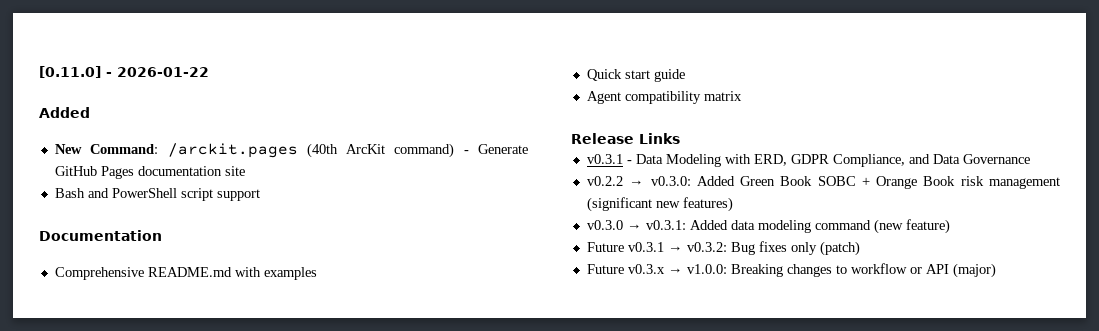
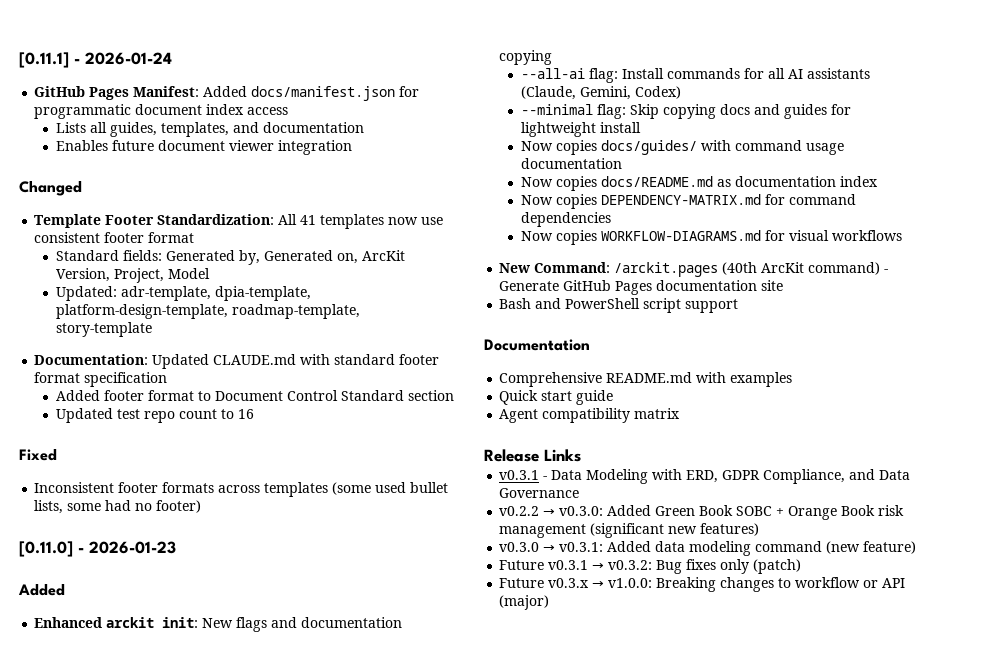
(39, 72) none -> [19,52,172,68] [34,86,420,101] [34,104,289,119] [55,122,364,137] [55,140,352,155] [19,181,82,196] [34,214,444,229] [34,232,195,243] [55,250,405,265] [55,268,210,283] [55,286,311,301] [55,304,360,319] [55,322,152,337] [34,354,440,369] [34,372,168,387] [55,390,454,401] [55,408,254,423] [19,449,57,461] [34,482,449,497] [34,500,202,514] [0.11.1] - 2026-01-24 // GitHub Pages Manifest: Added docs/manifest.json for programmatic document index access // Lists all guides, templates, and documentation // Enables future document viewer integration // Changed // Template Footer Standardization: All 41 templates now use consistent footer format // Standard fields: Generated by, Generated on, ArcKit Version, Project, Model // Updated: adr-template, dpia-template, platform-design-template, roadmap-template, story-template // Documentation: Updated CLAUDE.md with standard footer format specification // Added footer format to Document Control Standard section // Updated test repo count to 16 // Fixed // Inconsistent footer formats across templates (some used bullet lists, some had no footer) //
[117,67,209,77] [39,107,90,118] 2026-01-22 // Added -> [89,541,176,554] [18,584,65,596] [34,617,403,632] [499,50,553,65] [520,68,870,83] [520,86,681,100] [520,104,851,119] [520,122,641,137] [520,140,844,155] [520,158,622,169] [520,176,878,191] [520,194,856,209] [520,212,611,227] [520,230,902,245] 2026-01-23 // Added // Enhanced arckit init: New flags and documentation copying // --all-ai flag: Install commands for all AI assistants (Claude, Gemini, Codex) // --minimal flag: Skip copying docs and guides for lightweight install // Now copies docs/guides/ with command usage documentation // Now copies docs/README.md as documentation index // Now copies DEPENDENCY-MATRIX.md for command dependencies // Now copies WORKFLOW-DIAGRAMS.md for visual workflows

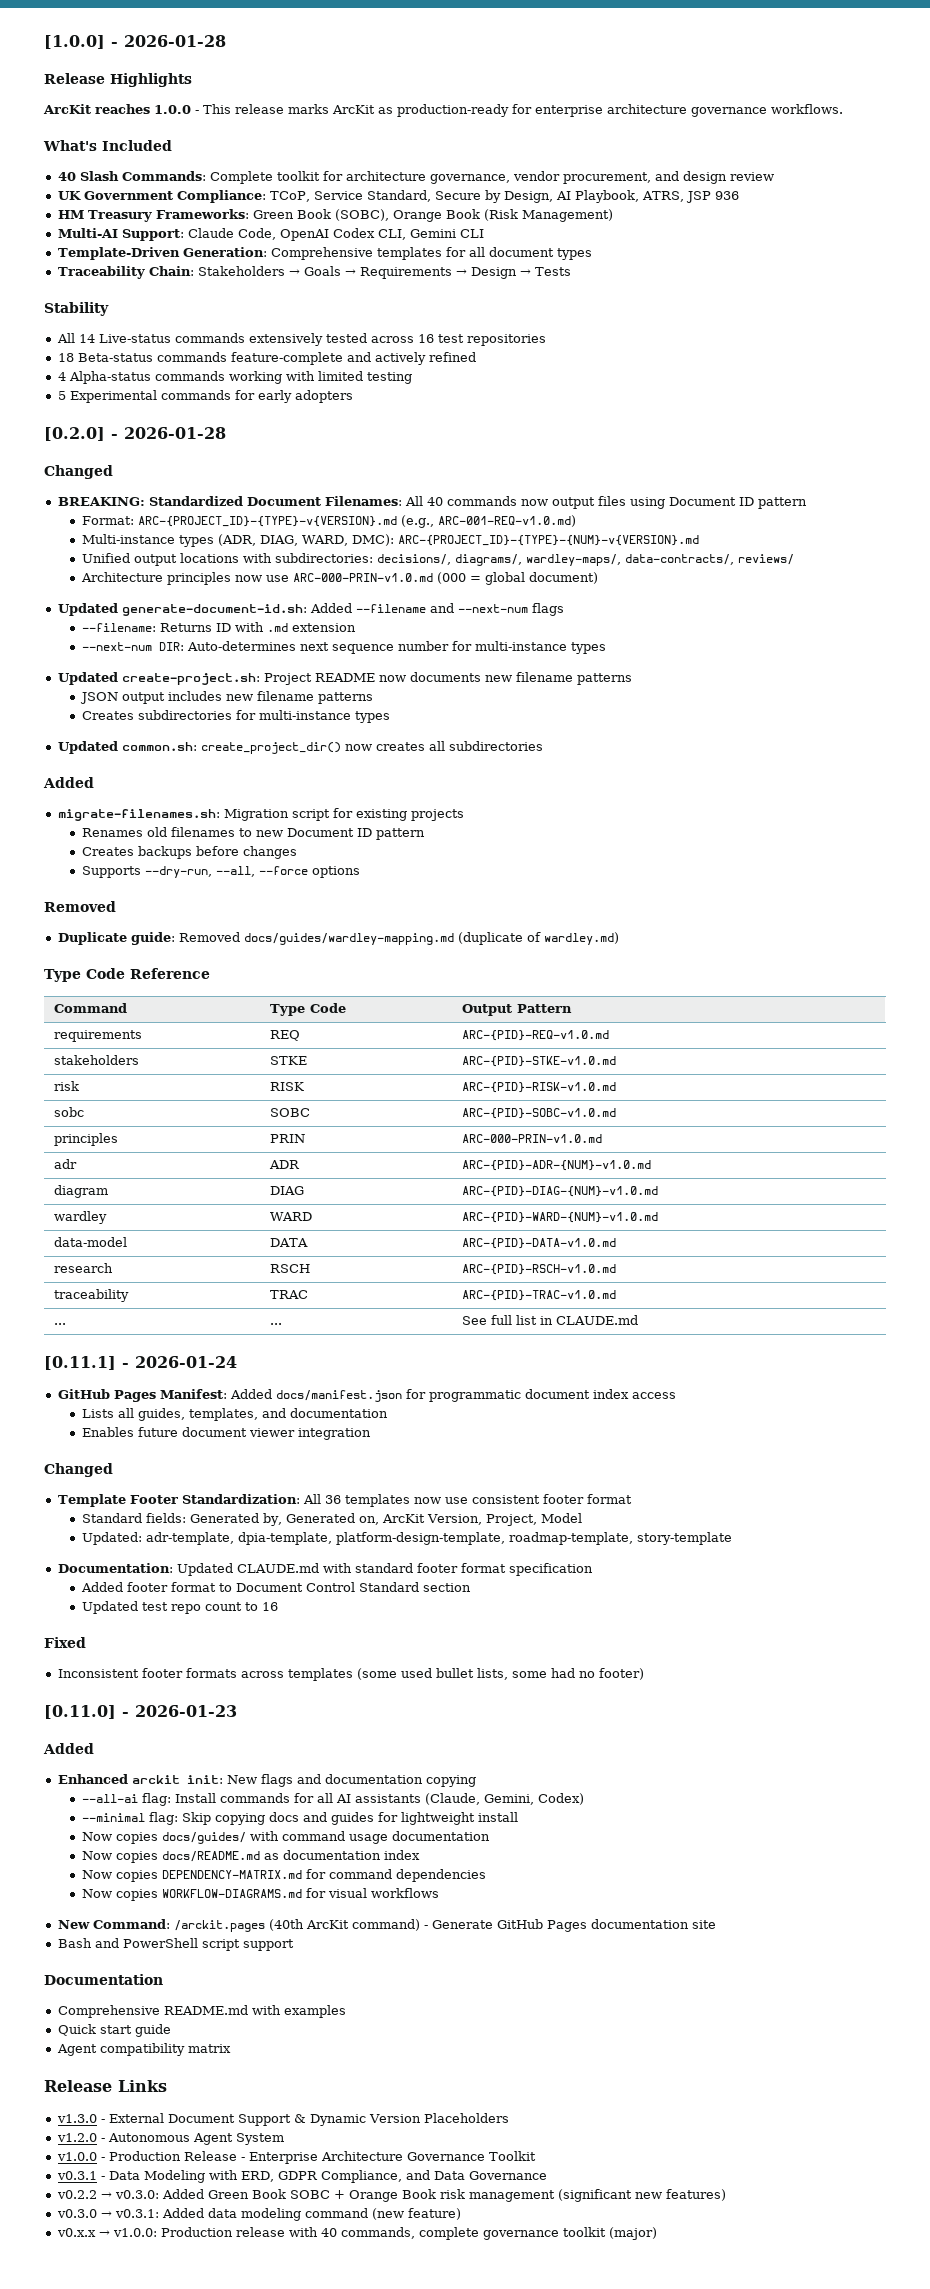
(19, 60) none -> [44,35,226,49] [44,73,192,87] [43,104,843,117] [43,140,172,151] [57,171,774,184] [57,190,739,203] [57,209,613,222] [57,228,484,241] [57,247,592,260] [57,266,571,279] [44,302,109,316] [56,333,546,346] [57,352,476,365] [57,371,412,384] [57,390,353,403] [44,427,226,441] [44,465,113,479] [57,496,807,509] [81,515,576,528] [81,534,699,547] [81,553,794,566] [80,572,598,585] [57,603,564,616] [81,622,356,632] [81,641,606,654] [57,672,632,685] [79,691,373,704] [81,710,390,723] [57,741,543,754] [43,777,94,788] [57,808,464,821] [81,827,425,840] [81,846,297,859] [81,866,360,878] [44,901,116,912] [57,932,619,945] [44,968,210,982] [53,1003,127,1013] [269,1003,346,1016] [461,1004,572,1016] [53,1030,142,1042] [269,1030,300,1041] [461,1030,609,1041] [53,1055,139,1065] [269,1056,307,1065] [461,1056,616,1067] [53,1081,79,1091] [269,1082,304,1091] [461,1082,616,1093] [53,1107,84,1117] [269,1108,310,1117] [461,1108,616,1119] [53,1133,118,1146] [269,1134,305,1143] [461,1134,602,1143] [53,1159,77,1169] [268,1160,300,1169] [461,1160,651,1171] [53,1185,108,1198] [269,1186,304,1195] [461,1186,658,1197] [53,1211,107,1224] [269,1212,312,1221] [461,1212,658,1223] [53,1237,127,1247] [269,1238,308,1247] [461,1238,616,1249] [53,1263,113,1273] [269,1264,310,1273] [461,1264,616,1275] [53,1289,129,1302] [269,1290,308,1299] [461,1290,616,1301] [53,1323,66,1325] [269,1323,282,1325] [461,1315,638,1325] [1.0.0] - 2026-01-28 // Release Highlights // ArcKit reaches 1.0.0 - This release marks ArcKit as production-ready for enterprise architecture governance workflows. // What's Included // 40 Slash Commands: Complete toolkit for architecture governance, vendor procurement, and design review // UK Government Compliance: TCoP, Service Standard, Secure by Design, AI Playbook, ATRS, JSP 936 // HM Treasury Frameworks: Green Book (SOBC), Orange Book (Risk Management) // Multi-AI Support: Claude Code, OpenAI Codex CLI, Gemini CLI // Template-Driven Generation: Comprehensive templates for all document types // Traceability Chain: Stakeholders → Goals → Requirements → Design → Tests // Stability // All 14 Live-status commands extensively tested across 16 test repositories // 18 Beta-status commands feature-complete and actively refined // 4 Alpha-status commands working with limited testing // 5 Experimental commands for early adopters // [0.2.0] - 2026-01-28 // Changed // BREAKING: Standardized Document Filenames: All 40 commands now output files using Document ID pattern // Format: ARC-{PROJECT_ID}-{TYPE}-v{VERSION}.md (e.g., ARC-001-REQ-v1.0.md) // Multi-instance types (ADR, DIAG, WARD, DMC): ARC-{PROJECT_ID}-{TYPE}-{NUM}-v{VERSION}.md // Unified output locations with subdirectories: decisions/, diagrams/, wardley-maps/, data-contracts/, reviews/ // Architecture principles now use ARC-000-PRIN-v1.0.md (000 = global document) // Updated generate-document-id.sh: Added --filename and --next-num flags // --filename: Returns ID with .md extension // --next-num DIR: Auto-determines next sequence number for multi-instance types // Updated create-project.sh: Project README now documents new filename patterns // JSON output includes new filename patterns // Creates subdirectories for multi-instance types // Updated common.sh: create_project_dir() now creates all subdirectories // Added // migrate-filenames.sh: Migration script for existing projects // Renames old filenames to new Document ID pattern // Creates backups before changes // Supports --dry-run, --all, --force options // Removed // Duplicate guide: Removed docs/guides/wardley-mapping.md (duplicate of wardley.md) // Type Code Reference // Command | Type Code | Output Pattern // requirements | REQ | ARC-{PID}-REQ-v1.0.md // stakeholders | STKE | ARC-{PID}-STKE-v1.0.md // risk | RISK | ARC-{PID}-RISK-v1.0.md // sobc | SOBC | ARC-{PID}-SOBC-v1.0.md // principles | PRIN | ARC-000-PRIN-v1.0.md // adr | ADR | ARC-{PID}-ADR-{NUM}-v1.0.md // diagram | DIAG | ARC-{PID}-DIAG-{NUM}-v1.0.md // wardley | WARD | ARC-{PID}-WARD-{NUM}-v1.0.md // data-model | DATA | ARC-{PID}-DATA-v1.0.md // research | RSCH | ARC-{PID}-RSCH-v1.0.md // traceability | TRAC | ARC-{PID}-TRAC-v1.0.md // ... | ... | See full list in CLAUDE.md //
[300,215,317,225] 41 -> [324,1495,341,1504] 36
(581, 455) none -> [56,2113,509,2126] [56,2133,284,2145] [56,2151,536,2164] // v1.3.0 - External Document Support & Dynamic Version Placeholders // v1.2.0 - Autonomous Agent System // v1.0.0 - Production Release - Enterprise Architecture Governance Toolkit
[499,559,802,574] [499,577,906,592] Future v0.3.1 → v0.3.2: Bug fixes only (patch) // Future v0.3.x → v1.0.0: Breaking changes to workflow or API -> [56,2227,606,2240] v0.x.x → v1.0.0: Production release with 40 commands, complete governance toolkit

